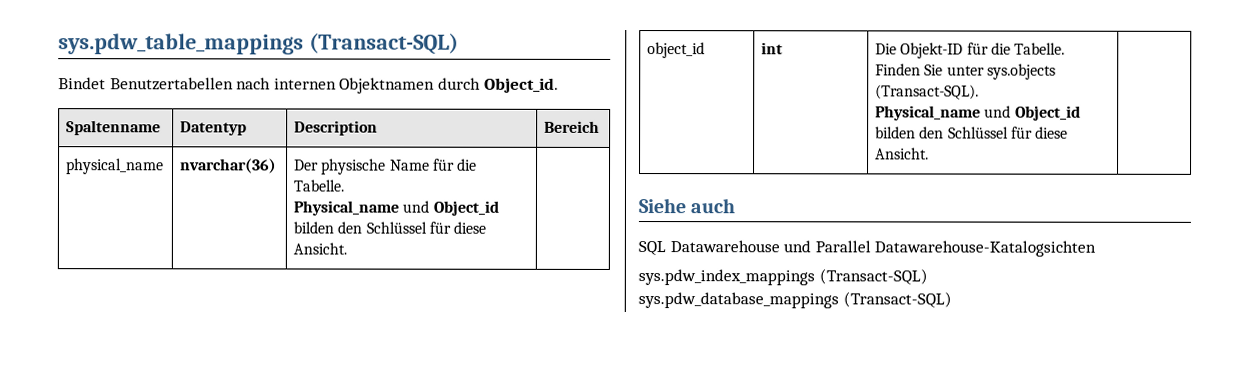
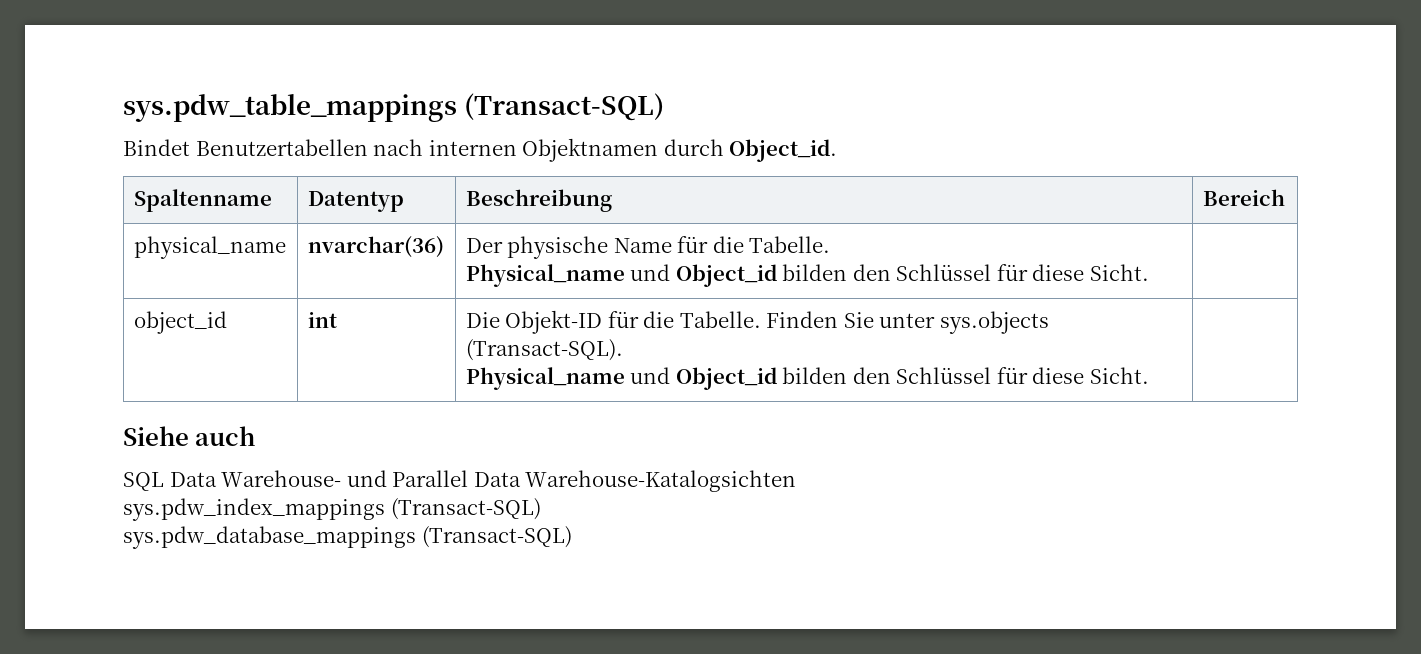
[294,120,379,136] Description -> [465,189,612,212] Beschreibung
[293,242,348,255] Ansicht. -> [1090,264,1150,281] Sicht.
[875,147,930,160] Ansicht. -> [1090,367,1150,384] Sicht.
[669,240,1097,257] Datawarehouse und Parallel Datawarehouse-Katalogsichten -> [169,470,797,492] Data Warehouse- und Parallel Data Warehouse-Katalogsichten

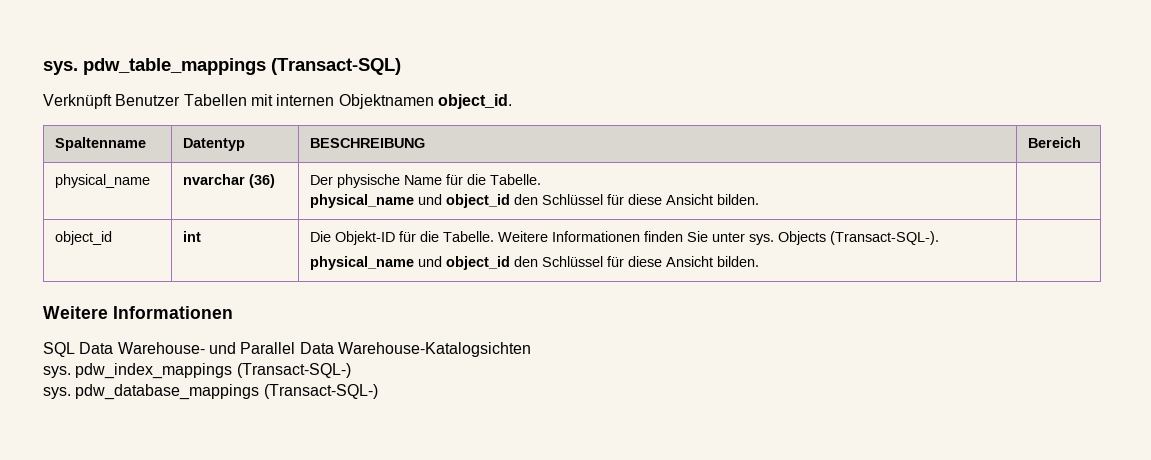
[123,93,665,122] [123,138,838,162] sys.pdw_table_mappings (Transact-SQL) // Bindet Benutzertabellen nach internen Objektnamen durch Object_id. -> [43,58,401,75] [43,94,512,109] sys. pdw_table_mappings (Transact-SQL) // Verknüpft Benutzer Tabellen mit internen Objektnamen object_id.
[465,189,612,212] Beschreibung -> [309,138,425,148] BESCHREIBUNG
[307,236,444,258] nvarchar(36) -> [182,174,275,188] nvarchar (36)
[465,264,1150,287] Physical_name und Object_id bilden den Schlüssel für diese Sicht. -> [309,194,759,208] physical_name und object_id den Schlüssel für diese Ansicht bilden.
[766,311,1050,334] [465,339,623,361] [465,367,1150,390] [123,426,256,446] Finden Sie unter sys.objects (Transact-SQL). // Physical_name und Object_id bilden den Schlüssel für diese Sicht. | // Siehe auch -> [497,231,939,245] [309,256,759,270] [43,306,233,319] Weitere Informationen finden Sie unter sys. Objects (Transact-SQL-). // physical_name und object_id den Schlüssel für diese Ansicht bilden. | // Weitere Informationen
[123,498,541,521] [123,526,572,549] sys.pdw_index_mappings (Transact-SQL) // sys.pdw_database_mappings (Transact-SQL) -> [43,363,351,379] [43,384,378,400] sys. pdw_index_mappings (Transact-SQL-) // sys. pdw_database_mappings (Transact-SQL-)

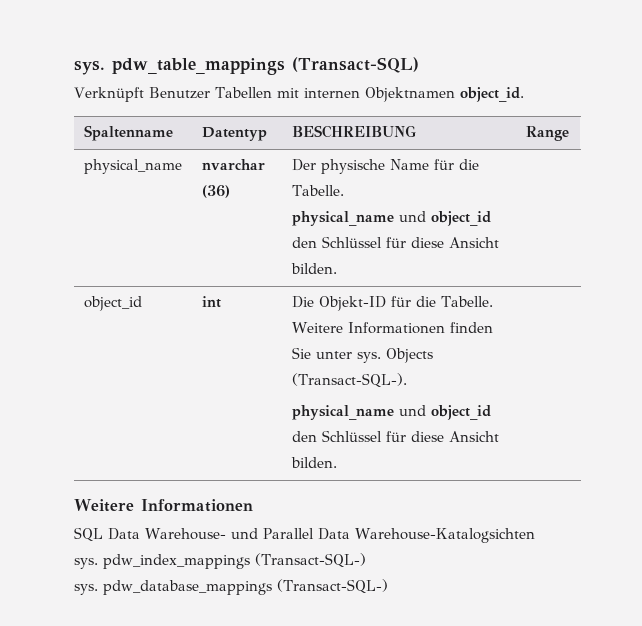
[1027,137,1081,148] Bereich -> [525,126,569,141] Range

